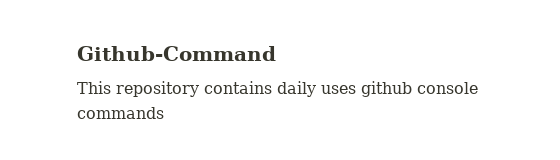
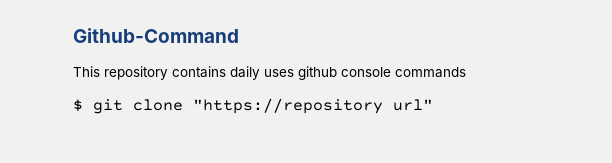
(164, 113) none -> [73,98,433,114] // $ git clone "https://repository url"

